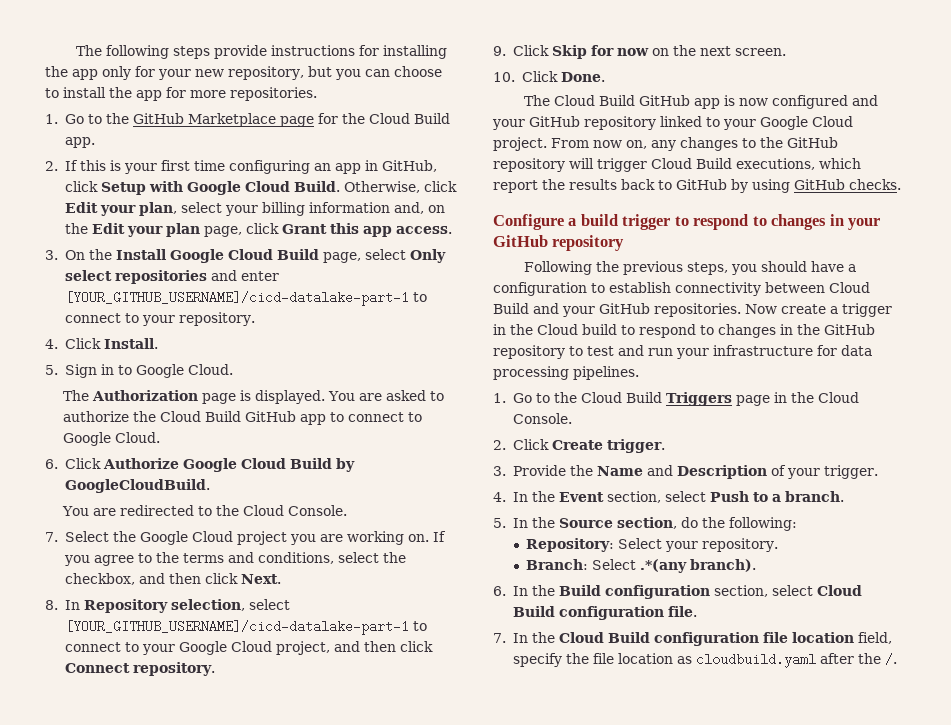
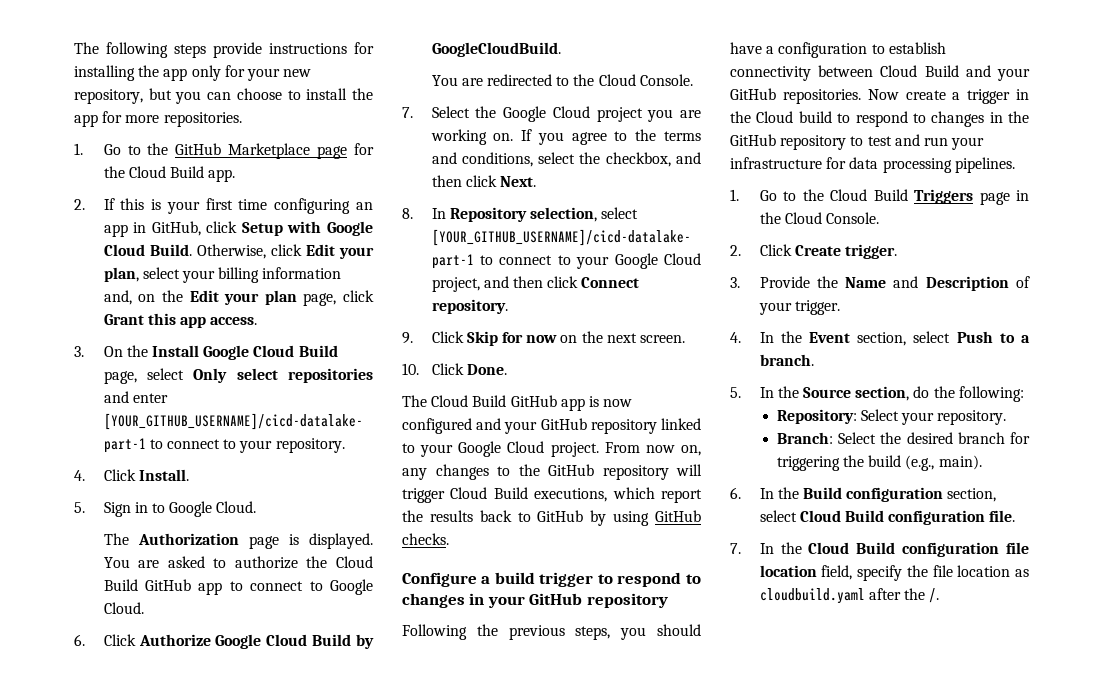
[640,559,757,573] .*(any branch). -> [880,432,1030,444] [776,455,982,471] the desired branch for triggering the build (e.g., main).

